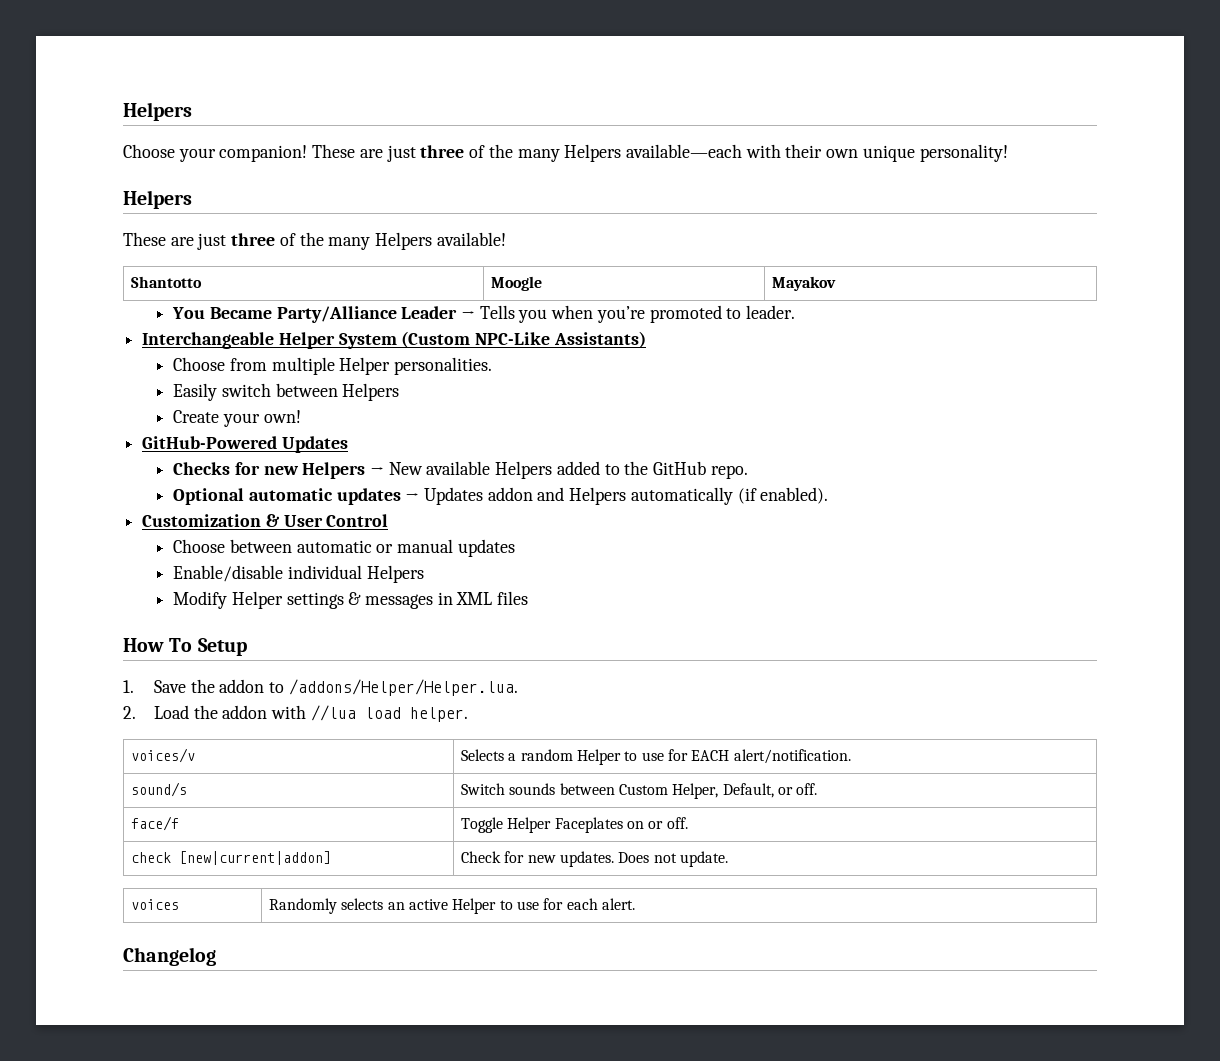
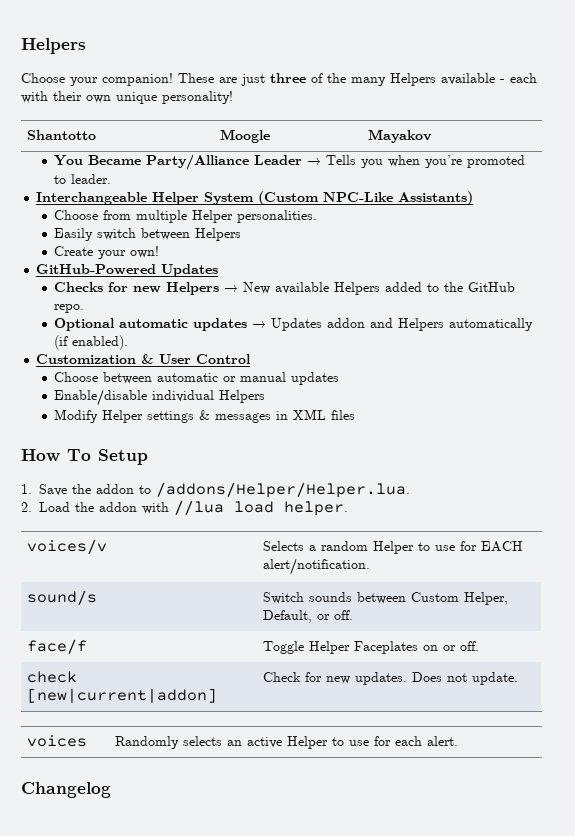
[625,144,742,158] available—each -> [441,73,537,85] available - each
[123,190,192,209] [123,232,506,250] // Helpers // These are just three of the many Helpers available! -> (233, 97) none

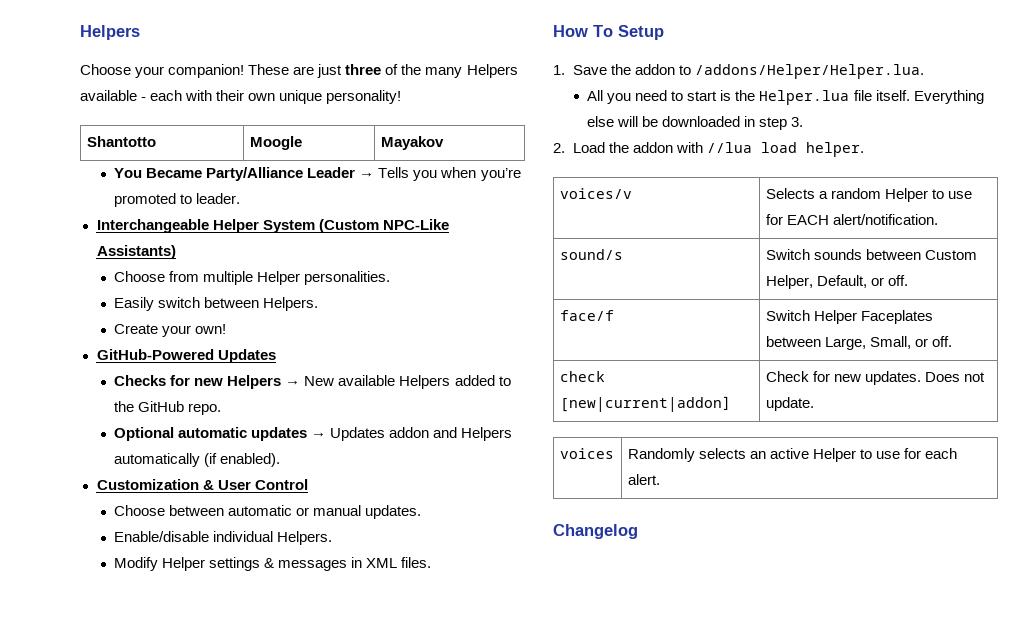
[195,228,242,241] Helpers -> [263,297,319,311] Helpers.
[291,372,340,385] updates -> [365,505,422,519] updates.
[219,390,266,403] Helpers -> [277,531,333,545] Helpers.
[331,410,356,420] files -> [401,557,432,568] files.
(410, 490) none -> [587,90,984,105] [587,116,804,130] // All you need to start is the Helper.lua file itself. Everything else will be downloaded in step 3.
[262,641,304,654] Toggle -> [765,310,810,321] Switch
[422,645,438,651] on -> [765,336,911,350] between Large, Small,

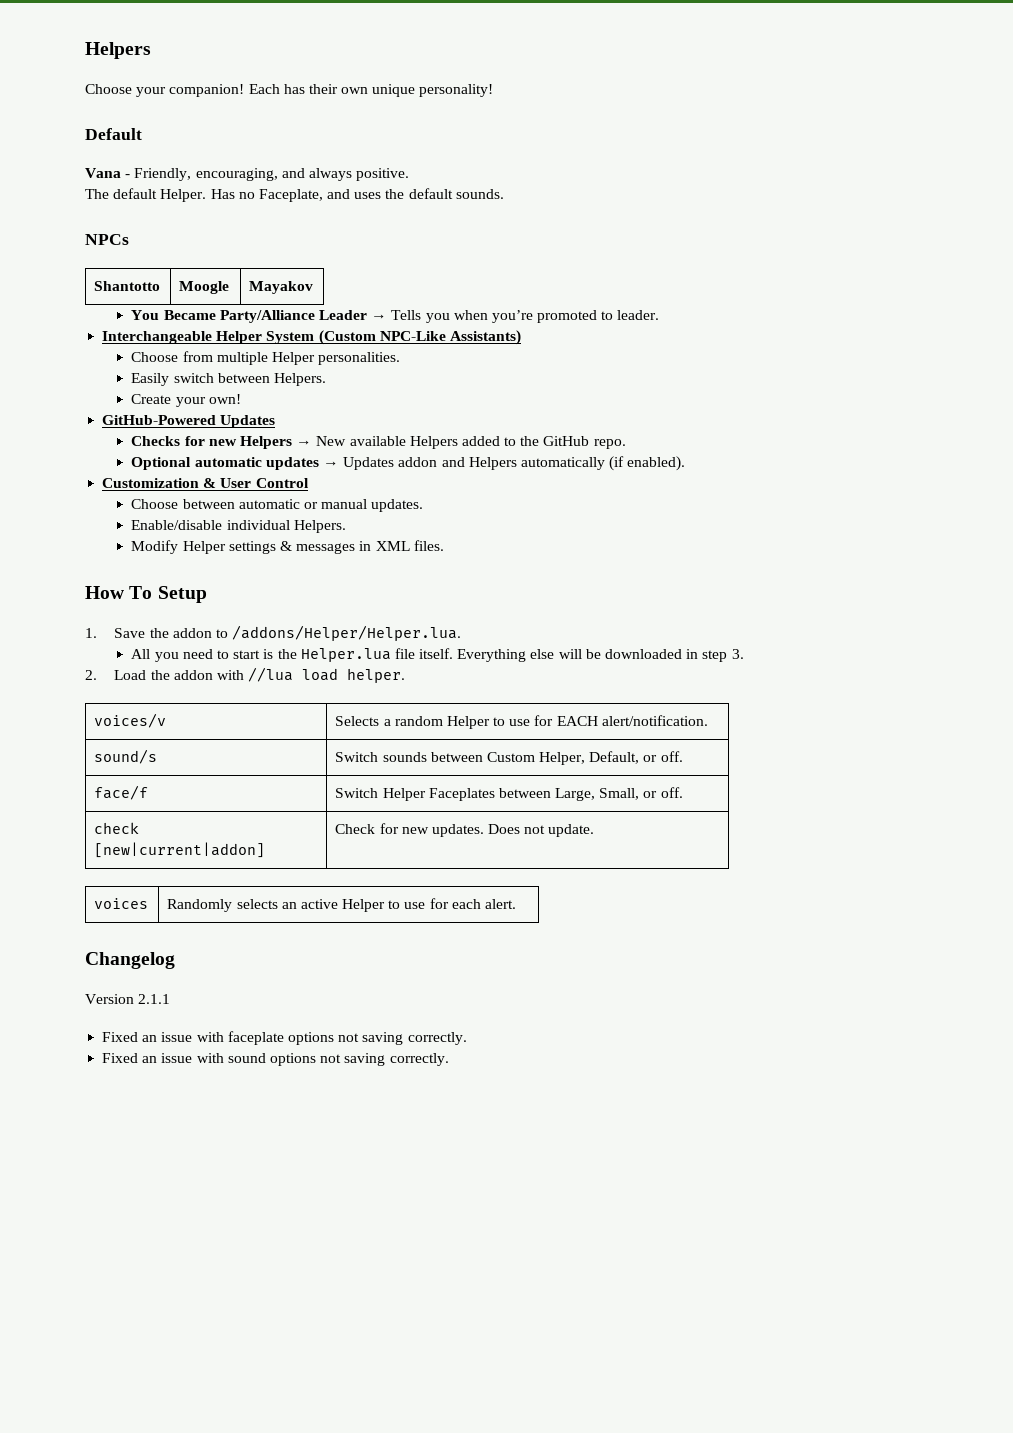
[248,64,518,78] [80,90,402,104] These are just three of the many Helpers available - each with their own unique personality! -> [248,84,494,97] [85,128,142,140] [85,168,410,181] [85,188,504,202] [85,234,129,245] Each has their own unique personality! // Default // Vana - Friendly, encouraging, and always positive. // The default Helper. Has no Faceplate, and uses the default sounds. // NPCs
(638, 531) none -> [85,994,171,1004] [102,1031,467,1045] [102,1053,449,1066] // Version 2.1.1 // Fixed an issue with faceplate options not saving correctly. // Fixed an issue with sound options not saving correctly.

